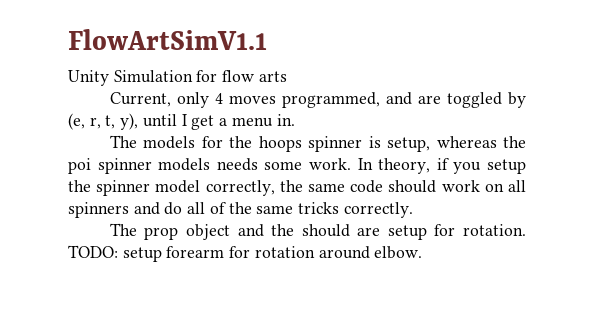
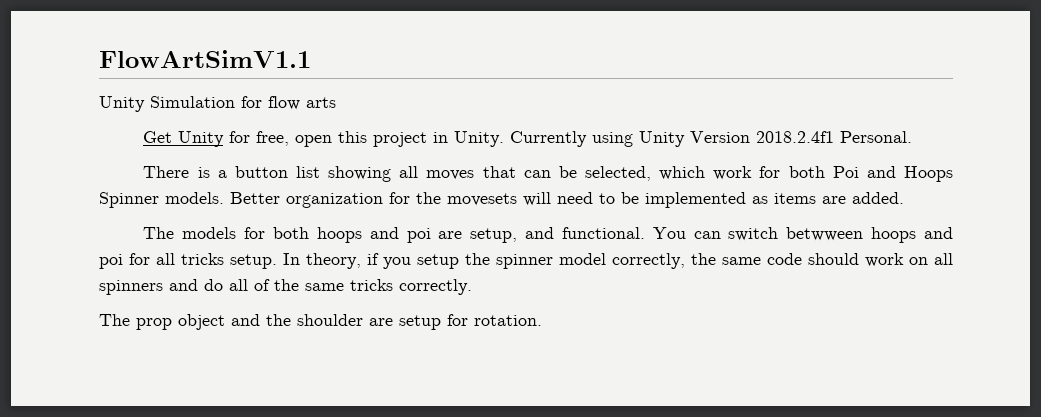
[109,92,526,108] [68,113,295,130] [109,135,526,152] [68,158,351,174] Current, only 4 moves programmed, and are toggled by (e, r, t, y), until I get a menu in. // The models for the hoops spinner is setup, whereas the poi spinner models needs some work. -> [143,131,913,147] [143,166,953,182] [99,192,904,208] [143,227,954,243] [99,253,277,269] Get Unity for free, open this project in Unity. Currently using Unity Version 2018.2.4f1 Personal. // There is a button list showing all moves that can be selected, which work for both Poi and Hoops Spinner models. Better organization for the movesets will need to be implemented as items are added. // The models for both hoops and poi are setup, and functional. You can switch betwween hoops and poi for all tricks setup.
[301,224,350,237] should -> [297,314,363,326] shoulder
[68,245,423,262] TODO: setup forearm for rotation around elbow. -> (542, 320) none

